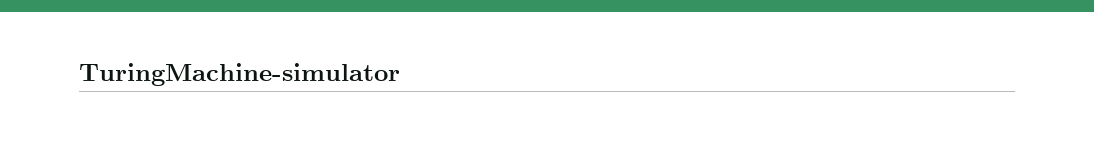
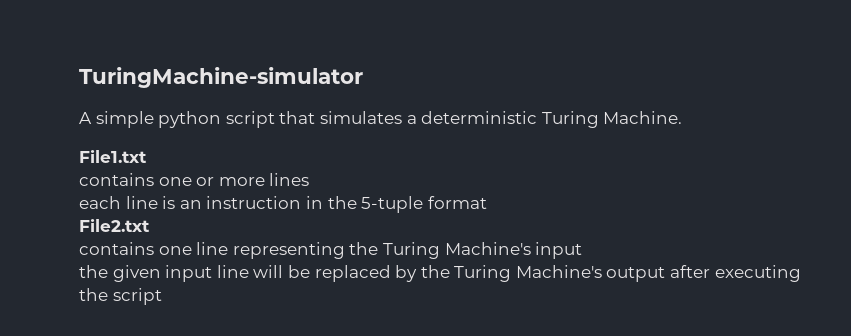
(400, 74) none -> [79,111,683,128] [79,150,147,163] [79,173,310,186] [79,196,487,213] [79,219,150,232] [79,242,583,259] [79,265,801,282] [79,288,162,305] // A simple python script that simulates a deterministic Turing Machine. // File1.txt // contains one or more lines // each line is an instruction in the 5-tuple format // File2.txt // contains one line representing the Turing Machine's input // the given input line will be replaced by the Turing Machine's output after executing the script

